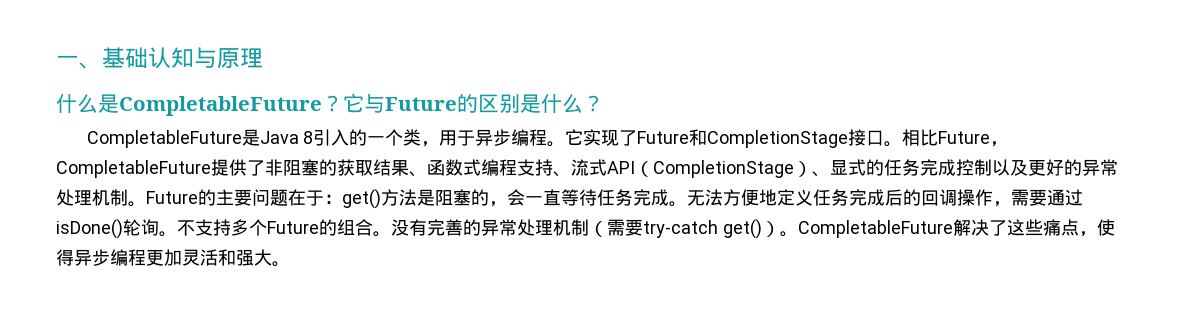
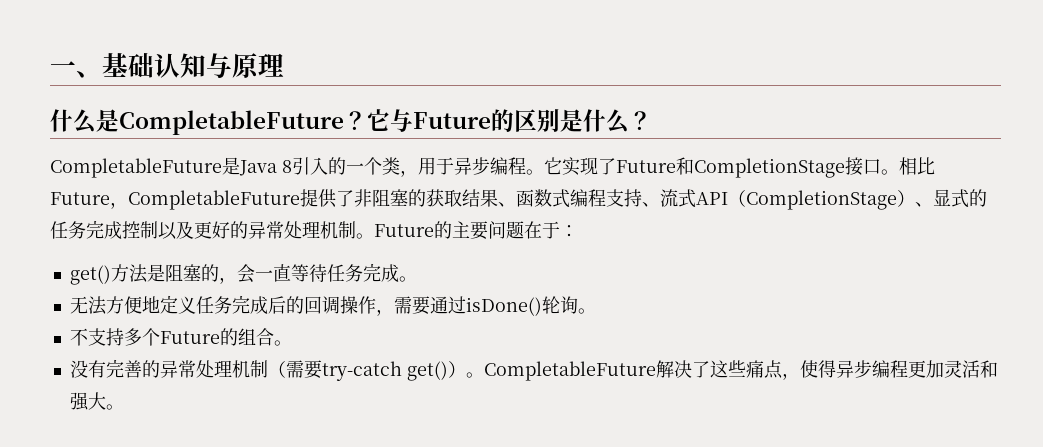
(342, 199) none -> (578, 231) //
(687, 204) none -> (417, 279) //
(177, 234) none -> (596, 311) //
(391, 234) none -> (292, 343) //

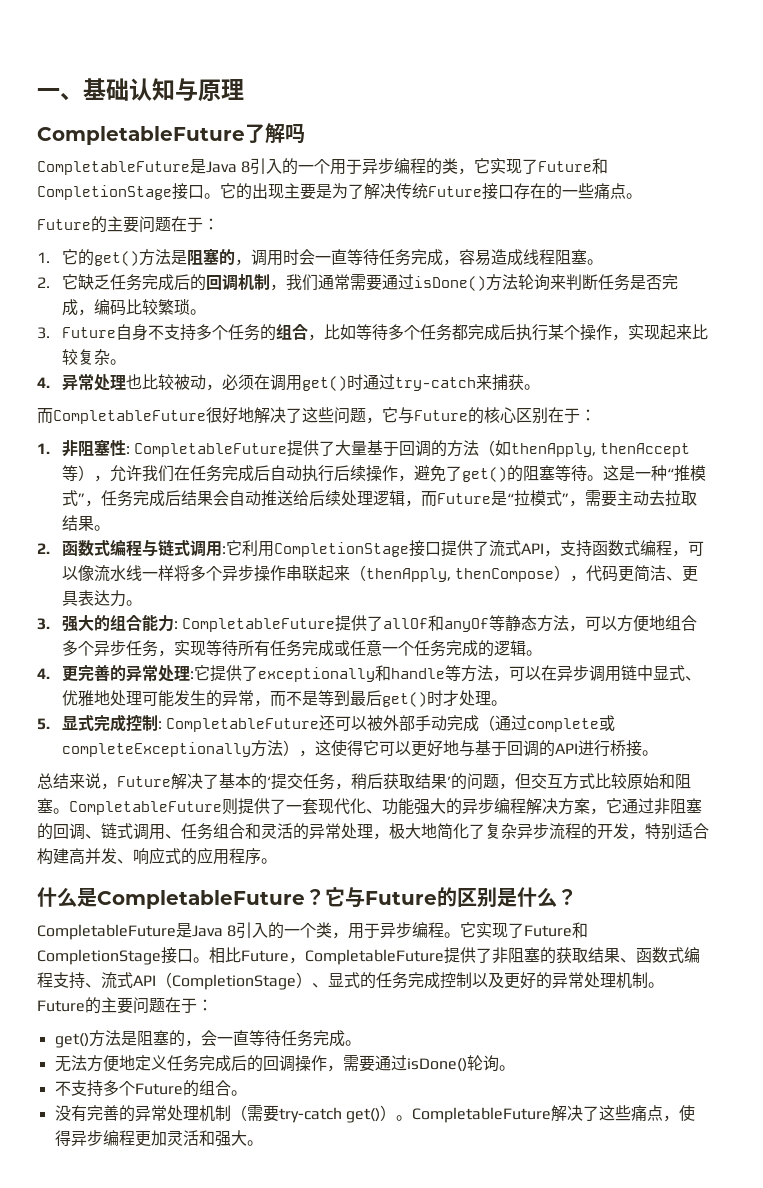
(284, 65) none -> [37,123,305,145] [37,158,609,175] [37,183,642,200] [37,216,219,233] [37,249,603,266] [37,274,678,291] [61,299,206,316] [37,324,708,341] [61,349,126,365] [37,374,540,391] [37,407,596,424] [37,439,691,457] [61,465,706,482] [61,490,697,507] [61,515,110,531] [37,539,704,557] [61,565,698,582] [61,590,142,607] [37,614,697,632] [61,640,542,657] [37,665,701,682] [61,690,507,707] [37,714,615,732] [61,740,658,757] [37,773,691,790] [37,798,702,815] [37,823,709,840] [37,847,277,865] // CompletableFuture了解吗 // CompletableFuture是Java 8引入的一个用于异步编程的类，它实现了Future和CompletionStage接口。它的出现主要是为了解决传统Future接口存在的一些痛点。 // Future的主要问题在于： // 1.它的get()方法是阻塞的，调用时会一直等待任务完成，容易造成线程阻塞。 // 2.它缺乏任务完成后的回调机制，我们通常需要通过isDone()方法轮询来判断任务是否完成，编码比较繁琐。 // 3. Future自身不支持多个任务的组合，比如等待多个任务都完成后执行某个操作，实现起来比较复杂。 // 4.异常处理也比较被动，必须在调用get()时通过try-catch来捕获。 // 而CompletableFuture很好地解决了这些问题，它与Future的核心区别在于： // 1.非阻塞性: CompletableFuture提供了大量基于回调的方法（如thenApply, thenAccept等），允许我们在任务完成后自动执行后续操作，避免了get()的阻塞等待。这是一种“推模式”，任务完成后结果会自动推送给后续处理逻辑，而Future是“拉模式”，需要主动去拉取结果。 // 2.函数式编程与链式调用:它利用CompletionStage接口提供了流式API，支持函数式编程，可以像流水线一样将多个异步操作串联起来（thenApply, thenCompose），代码更简洁、更具表达力。 // 3.强大的组合能力: CompletableFuture提供了allOf和anyOf等静态方法，可以方便地组合多个异步任务，实现等待所有任务完成或任意一个任务完成的逻辑。 // 4.更完善的异常处理:它提供了exceptionally和handle等方法，可以在异步调用链中显式、优雅地处理可能发生的异常，而不是等到最后get()时才处理。 // 5.显式完成控制: CompletableFuture还可以被外部手动完成（通过complete或completeExceptionally方法），这使得它可以更好地与基于回调的API进行桥接。 // 总结来说，Future解决了基本的‘提交任务，稍后获取结果’的问题，但交互方式比较原始和阻塞。CompletableFuture则提供了一套现代化、功能强大的异步编程解决方案，它通过非阻塞的回调、链式调用、任务组合和灵活的异常处理，极大地简化了复杂异步流程的开发，特别适合构建高并发、响应式的应用程序。

